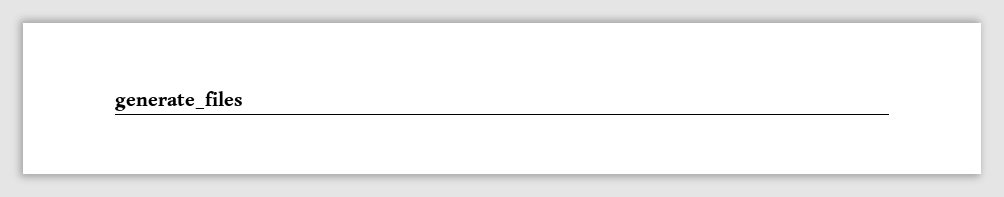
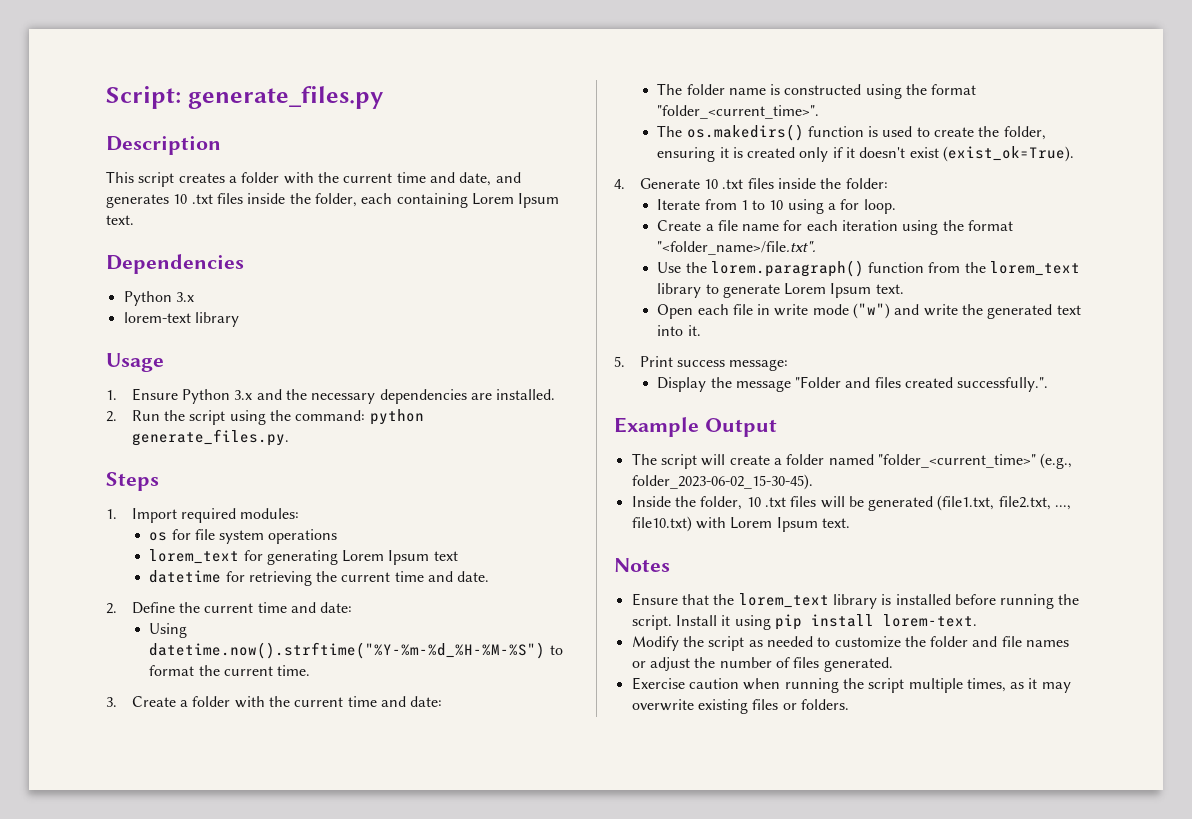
[115,91,243,111] generate_files -> [106,86,383,109] [106,136,221,155] [106,171,521,187] [106,193,560,208] [106,215,134,225] [106,254,244,274] [123,291,194,306] [123,312,239,327] [106,353,164,372] [106,388,556,404] [106,409,424,425] [131,429,289,446] [106,472,159,491] [106,508,300,523] [149,529,338,544] [149,549,458,565] [149,570,490,586] [106,602,353,614] [149,623,188,638] [149,642,563,659] [149,665,311,676] [106,696,443,708] [657,83,977,99] [657,105,820,119] [657,124,1046,141] [657,146,1075,162] [614,178,888,189] [657,199,896,214] [657,220,1014,235] [657,241,817,255] [657,260,1081,277] [657,283,904,298] [657,303,1081,319] [657,325,701,336] [614,356,789,371] [657,376,1049,392] [614,417,777,437] [631,453,1073,469] [631,474,813,490] [631,495,1072,511] [631,516,850,532] [614,558,670,572] [631,593,1080,609] [631,614,977,630] [631,636,1070,651] [631,657,893,672] [631,677,1071,693] [631,699,849,714] Script: generate_files.py // Description // This script creates a folder with the current time and date, and generates 10 .txt files inside the folder, each containing Lorem Ipsum text. // Dependencies // Python 3.x // lorem-text library // Usage // 1. Ensure Python 3.x and the necessary dependencies are installed. // 2. Run the script using the command: python generate_files.py. // Steps // 1. Import required modules: // os for file system operations // lorem_text for generating Lorem Ipsum text // datetime for retrieving the current time and date. // 2. Define the current time and date: // Using datetime.now().strftime("%Y-%m-%d_%H-%M-%S") to format the current time. // 3. Create a folder with the current time and date: // The folder name is constructed using the format "folder_<current_time>". // The os.makedirs() function is used to create the folder, ensuring it is created only if it doesn't exist (exist_ok=True). // 4. Generate 10 .txt files inside the folder: // Iterate from 1 to 10 using a for loop. // Create a file name for each iteration using the format "<folder_name>/file.txt". // Use the lorem.paragraph() function from the lorem_text library to generate Lorem Ipsum text. // Open each file in write mode ("w") and write the generated text into it. // 5. Print success message: // Display the message "Folder and files created successfully.". // Example Output // The script will create a folder named "folder_<current_time>" (e.g., folder_2023-06-02_15-30-45). // Inside the folder, 10 .txt files will be generated (file1.txt, file2.txt, ..., file10.txt) with Lorem Ipsum text. // Notes // Ensure that the lorem_text library is installed before running the script. Install it using pip install lorem-text. // Modify the script as needed to customize the folder and file names or adjust the number of files generated. // Exercise caution when running the script multiple times, as it may overwrite existing files or folders.

